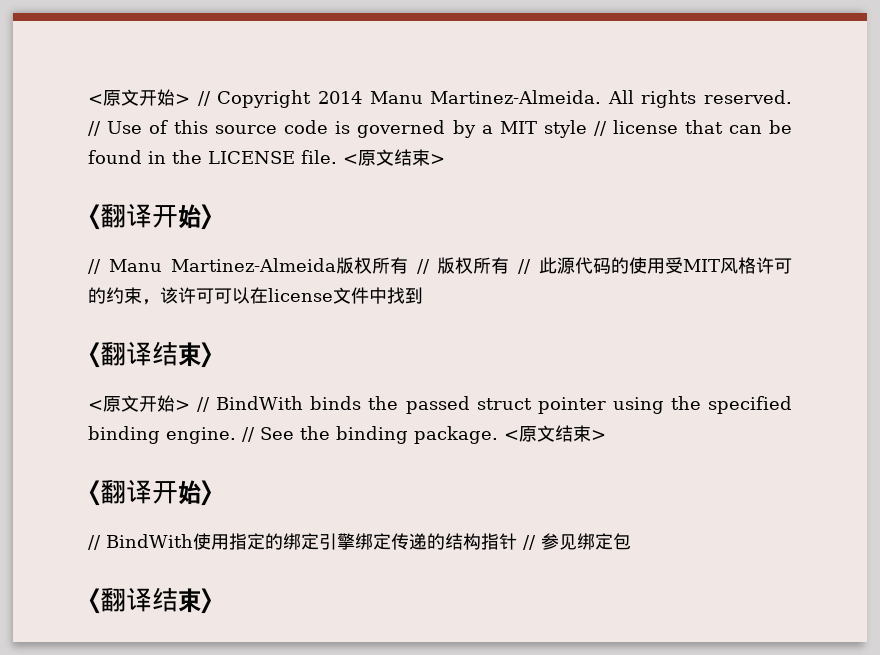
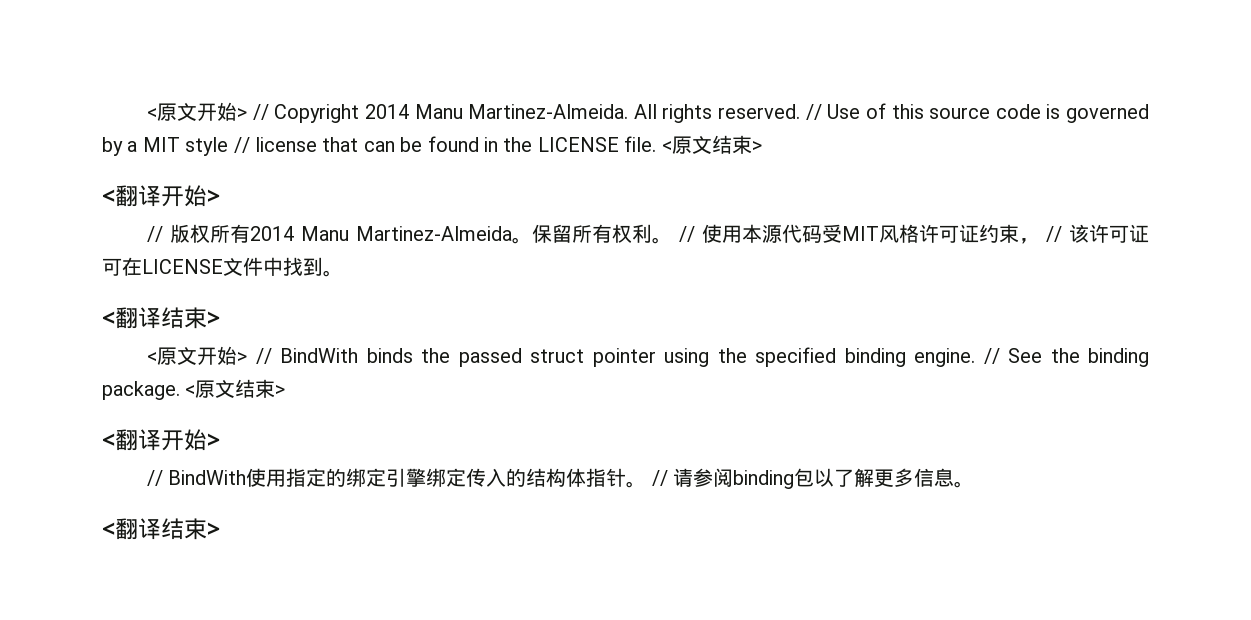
[108,257,792,274] [88,287,333,305] Manu Martinez-Almeida版权所有 // 版权所有 // 此源代码的使用受MIT风格许可的约束，该许可可以在license -> [170,224,1150,244] [102,257,223,276] 版权所有2014 Manu Martinez-Almeida。保留所有权利。 // 使用本源代码受MIT风格许可证约束， // 该许可证可在LICENSE
(423, 295) none -> [323,270,343,277] 。
[409,533,631,550] 递的结构指针 // 参见绑定包 -> [486,468,975,489] 入的结构体指针。 // 请参阅binding包以了解更多信息。

